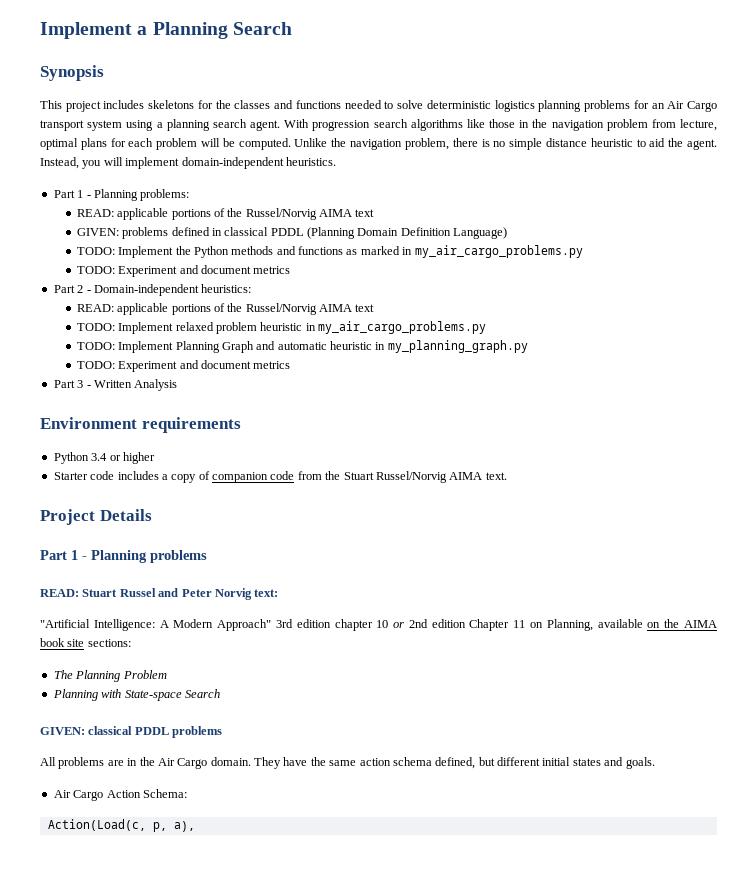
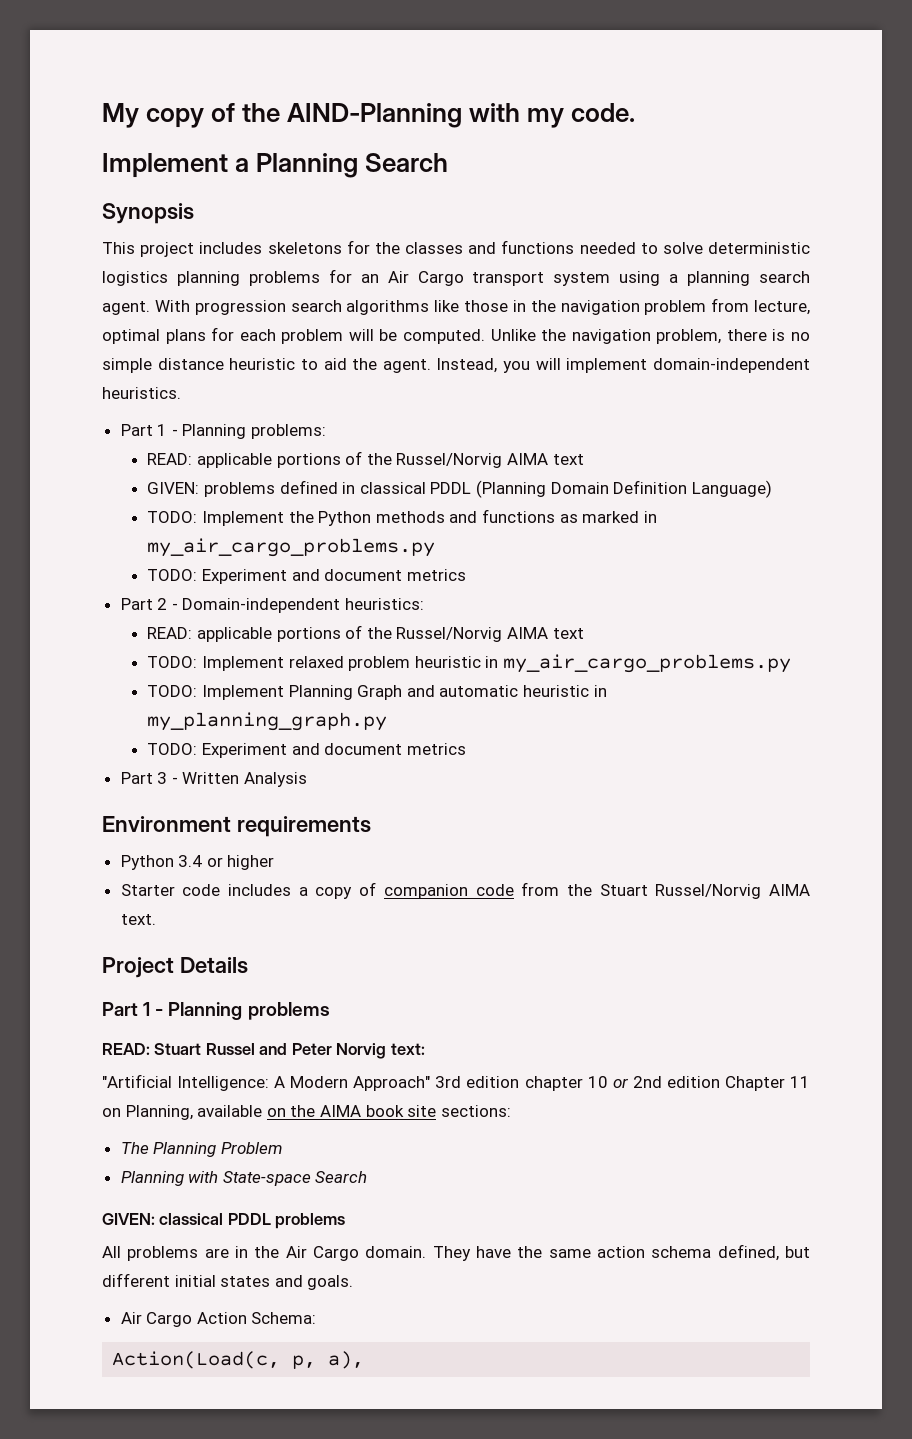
(40, 30) none -> [102,103,636,128] My copy of the AIND-Planning with my code. //

